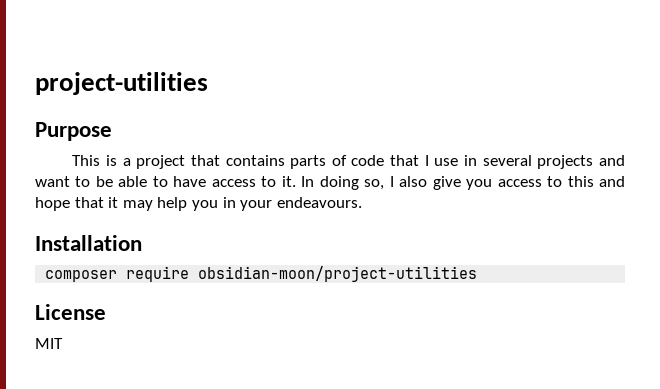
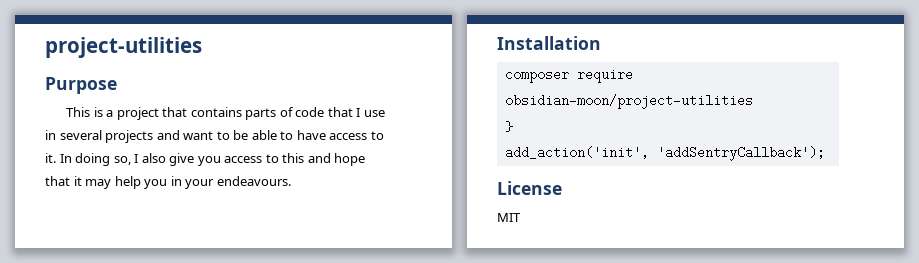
(478, 274) none -> [504,121,513,132] [504,146,825,161] // } // add_action('init', 'addSentryCallback');

